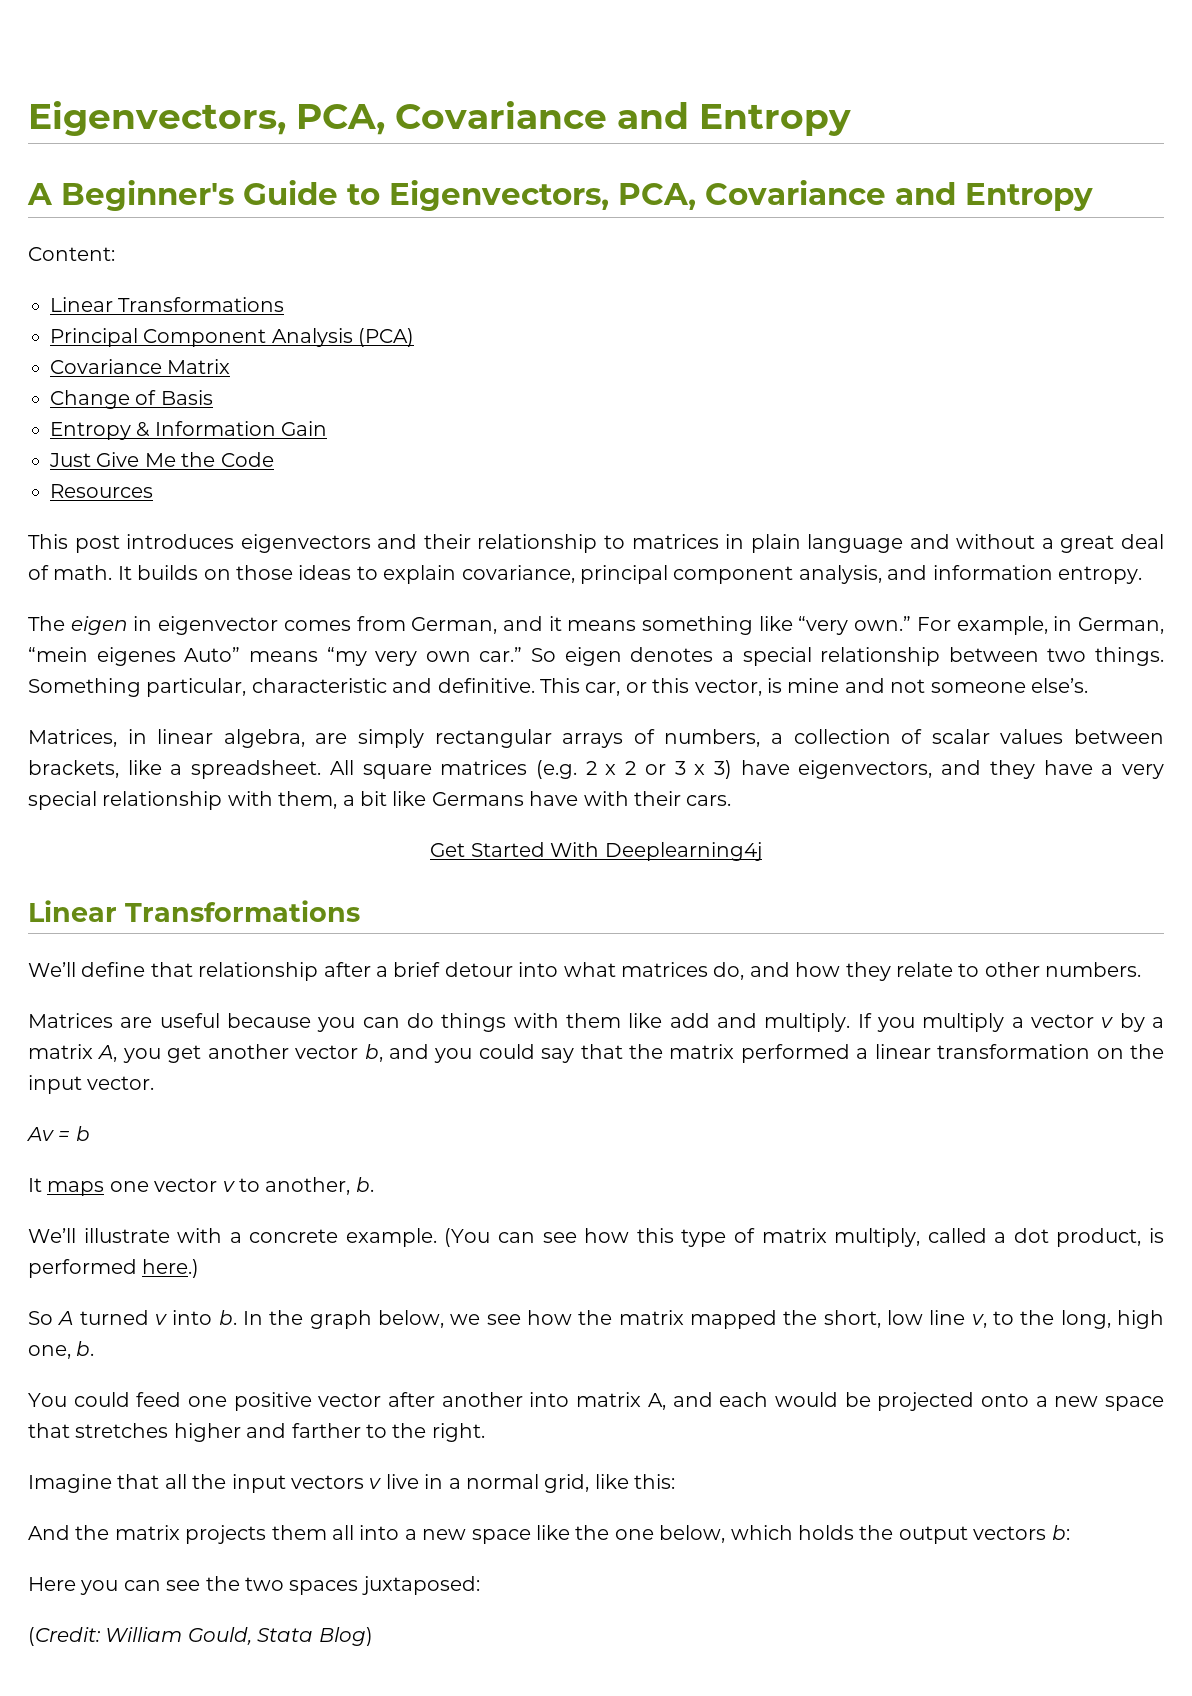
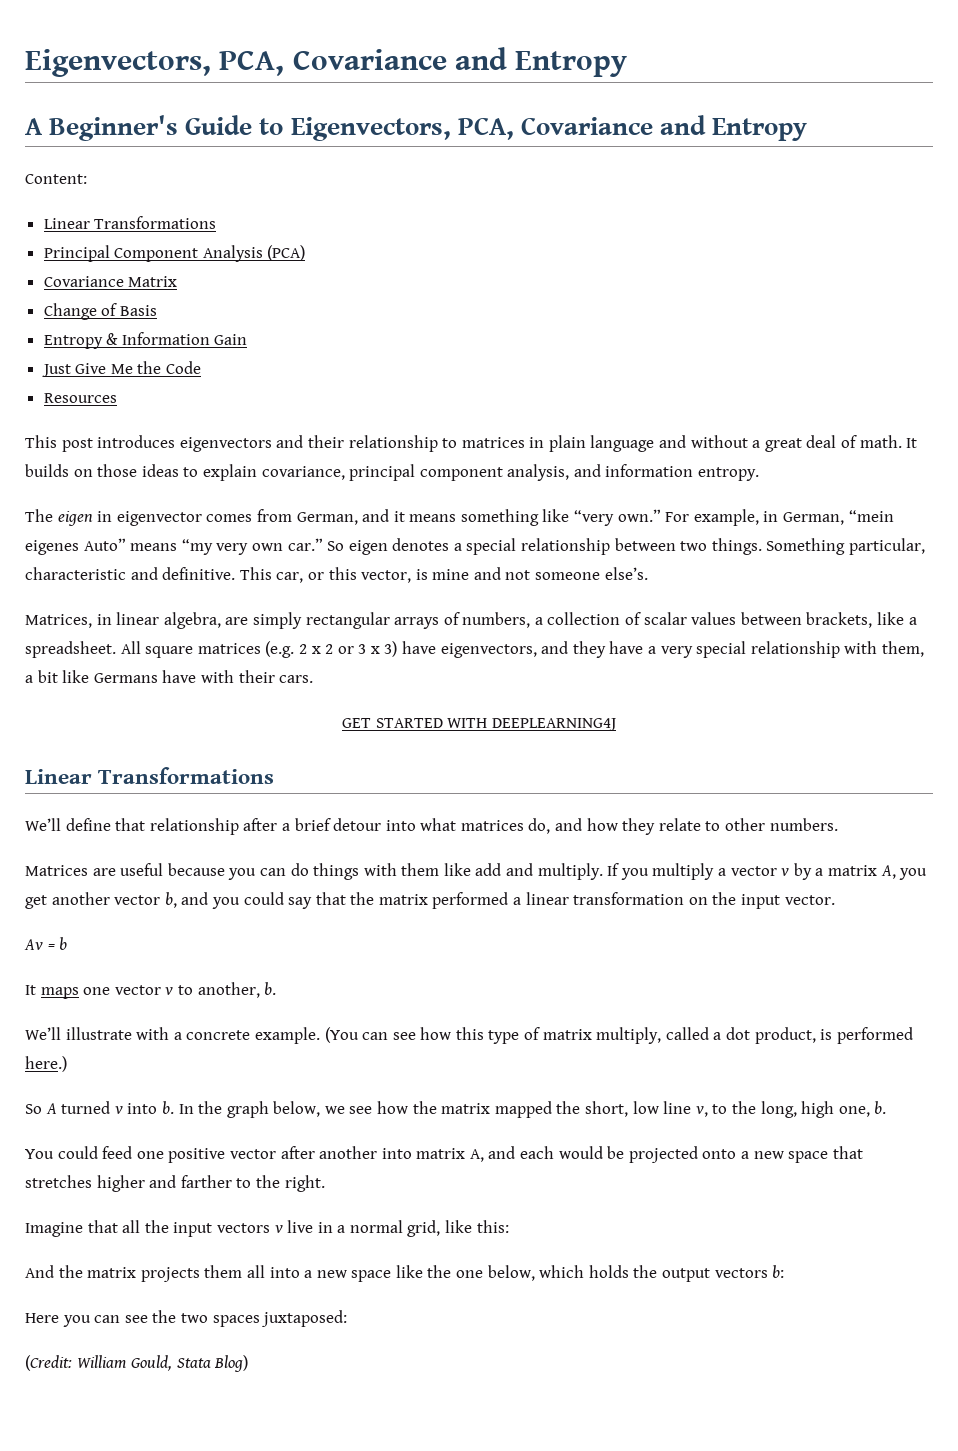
[430,842,762,861] Get Started With Deeplearning4j -> [342,718,616,731] GET STARTED WITH DEEPLEARNING4J

